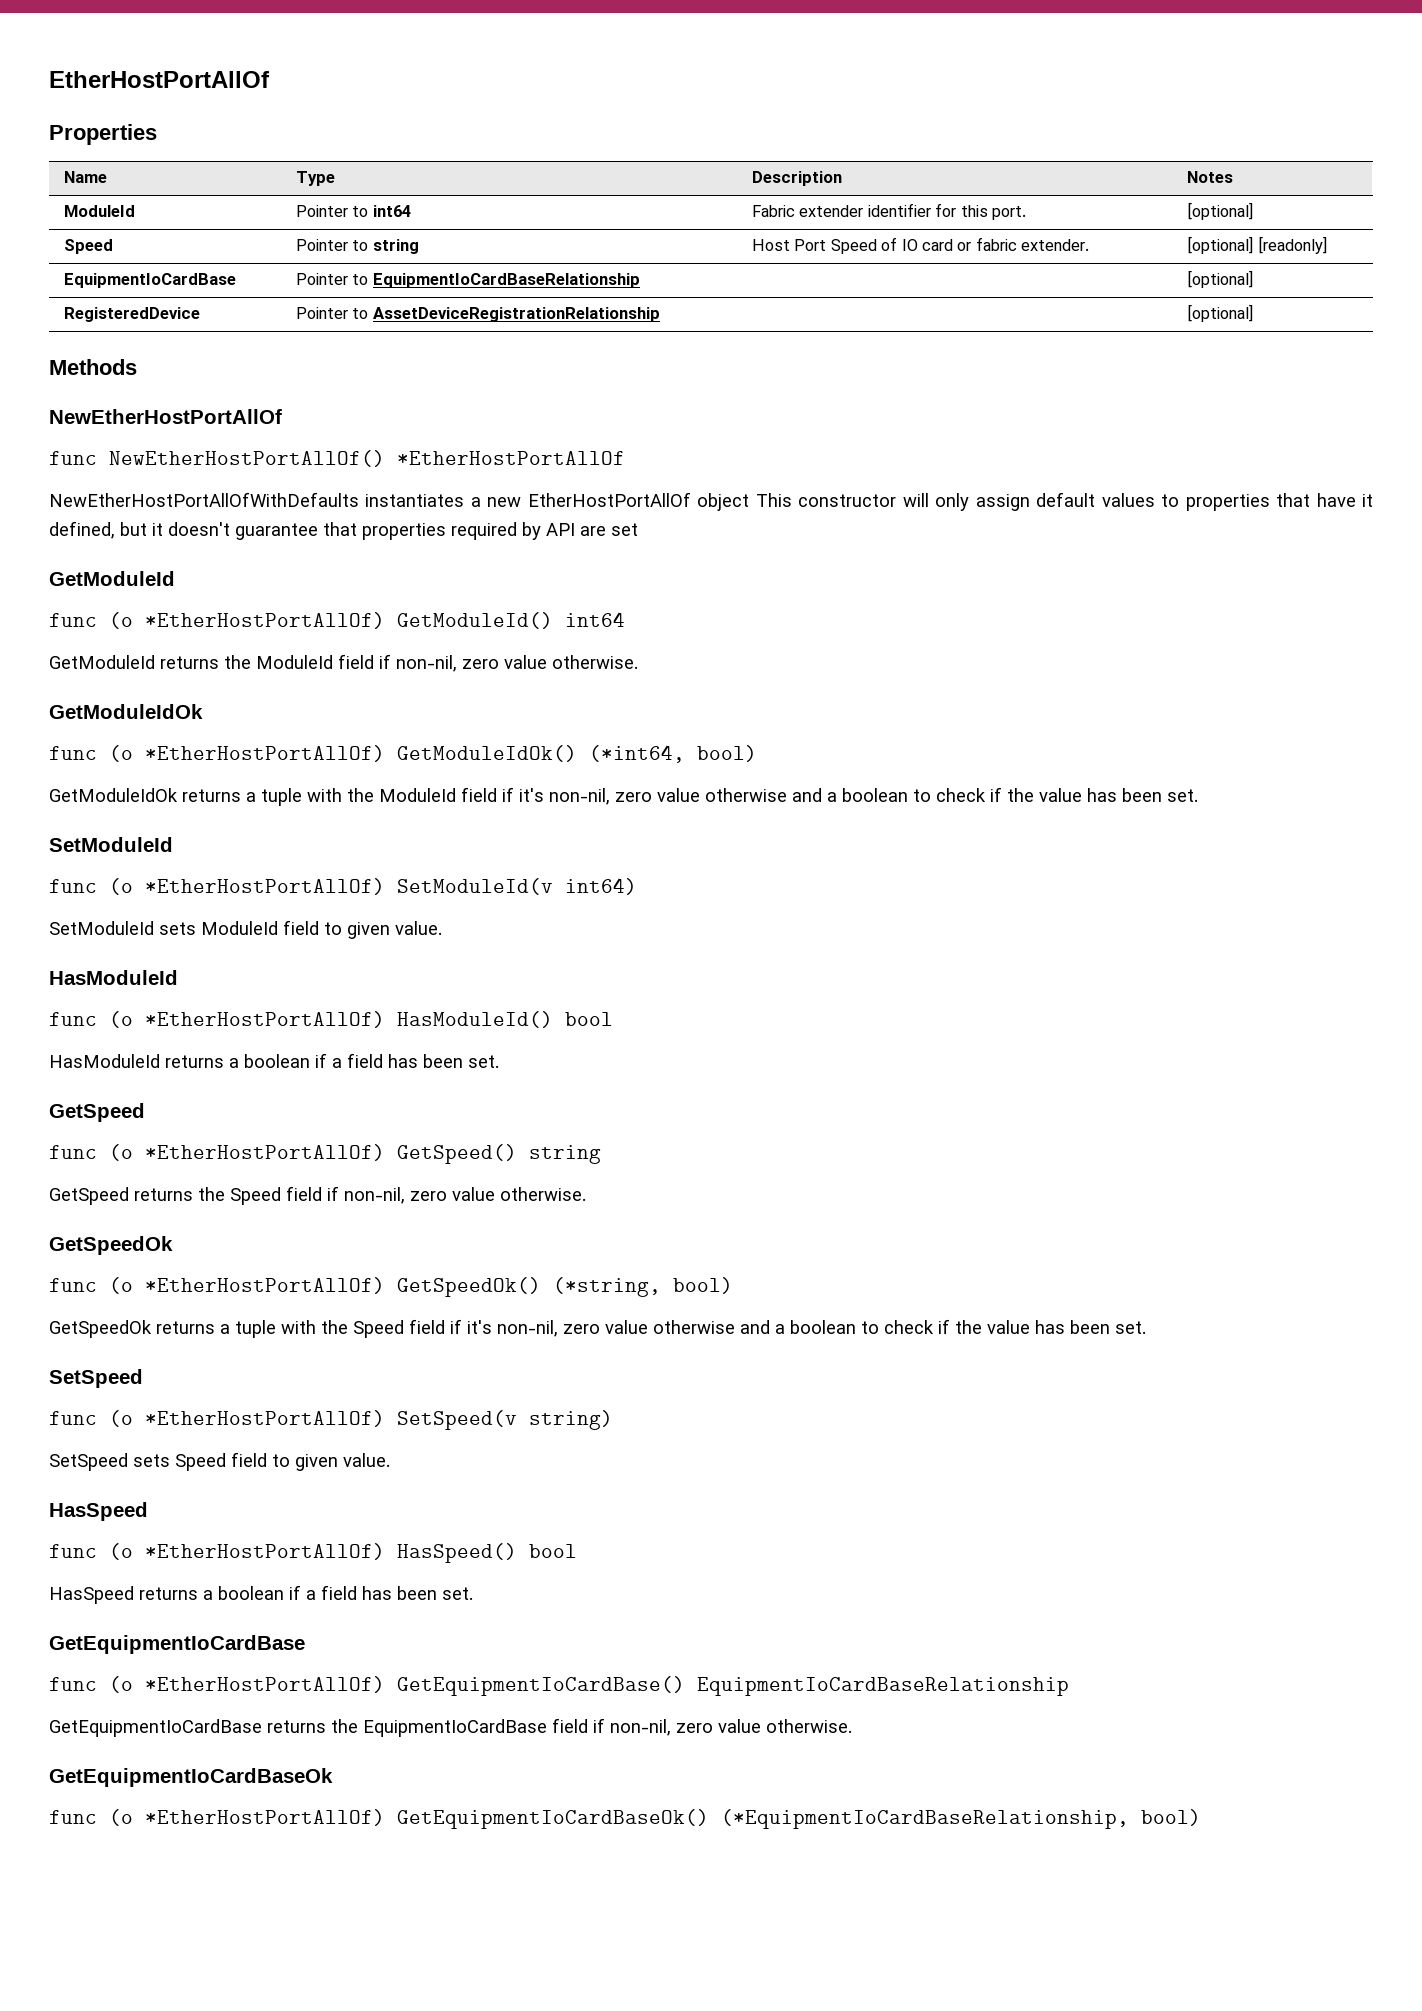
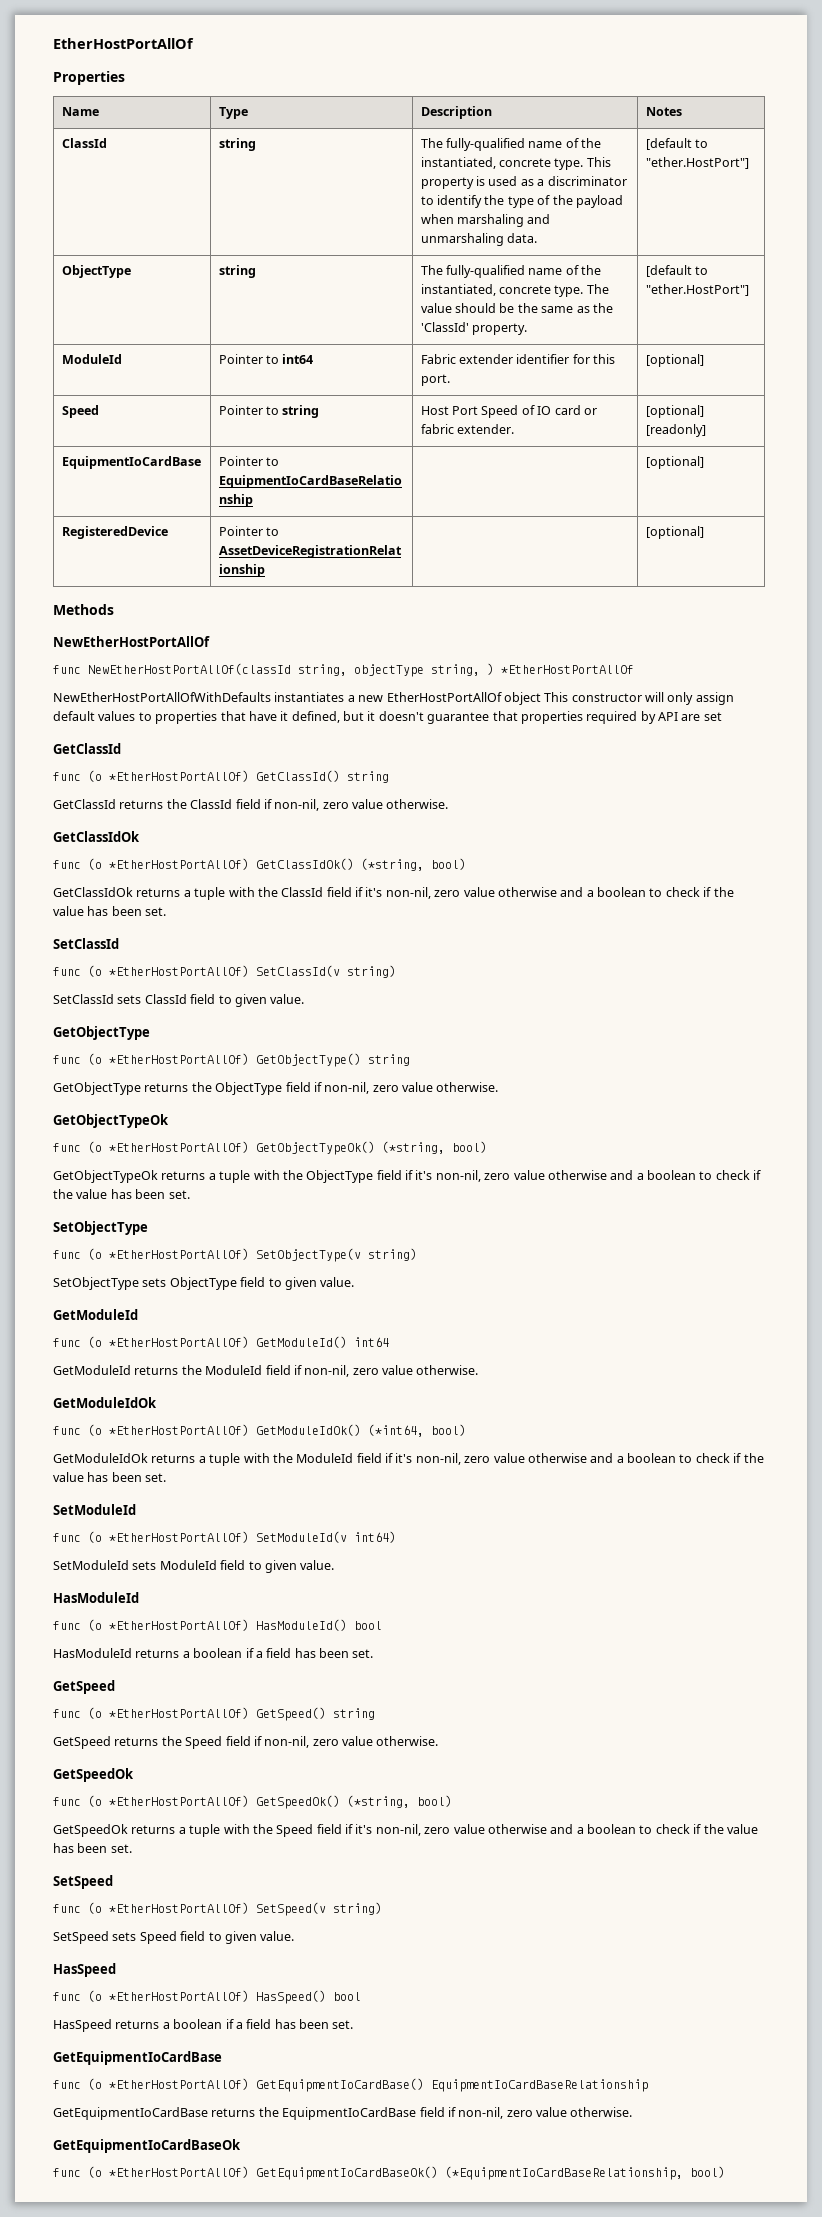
(1233, 177) none -> [61,138,107,148] [218,138,256,151] [420,138,602,151] [420,157,611,170] [420,176,627,189] [420,195,623,208] [420,214,551,227] [420,233,538,246] [645,138,709,150] [645,157,749,169] [61,265,131,278] [218,265,256,278] [420,265,602,278] [420,284,609,297] [420,303,613,313] [420,322,528,335] [645,265,709,277] [645,284,749,296] // ClassId | string | The fully-qualified name of the instantiated, concrete type. This property is used as a discriminator to identify the type of the payload when marshaling and unmarshaling data. | [default to "ether.HostPort"] // ObjectType | string | The fully-qualified name of the instantiated, concrete type. The value should be the same as the 'ClassId' property. | [default to "ether.HostPort"]
[109,450,385,467] NewEtherHostPortAllOf() -> [88,663,494,677] NewEtherHostPortAllOf(classId string, objectType string, )
(638, 529) none -> [53,743,121,754] [53,770,389,783] [53,799,449,811] [53,831,140,842] [53,858,466,871] [53,887,734,900] [53,906,167,916] [53,938,119,949] [53,965,396,978] [53,994,305,1007] [53,1026,150,1040] [53,1053,410,1067] [53,1082,499,1095] [53,1114,169,1128] [53,1141,487,1155] [53,1170,762,1183] [53,1189,190,1199] [53,1221,148,1235] [53,1248,417,1262] [53,1277,355,1290] // GetClassId // func (o *EtherHostPortAllOf) GetClassId() string // GetClassId returns the ClassId field if non-nil, zero value otherwise. // GetClassIdOk // func (o *EtherHostPortAllOf) GetClassIdOk() (*string, bool) // GetClassIdOk returns a tuple with the ClassId field if it's non-nil, zero value otherwise and a boolean to check if the value has been set. // SetClassId // func (o *EtherHostPortAllOf) SetClassId(v string) // SetClassId sets ClassId field to given value. // GetObjectType // func (o *EtherHostPortAllOf) GetObjectType() string // GetObjectType returns the ObjectType field if non-nil, zero value otherwise. // GetObjectTypeOk // func (o *EtherHostPortAllOf) GetObjectTypeOk() (*string, bool) // GetObjectTypeOk returns a tuple with the ObjectType field if it's non-nil, zero value otherwise and a boolean to check if the value has been set. // SetObjectType // func (o *EtherHostPortAllOf) SetObjectType(v string) // SetObjectType sets ObjectType field to given value.

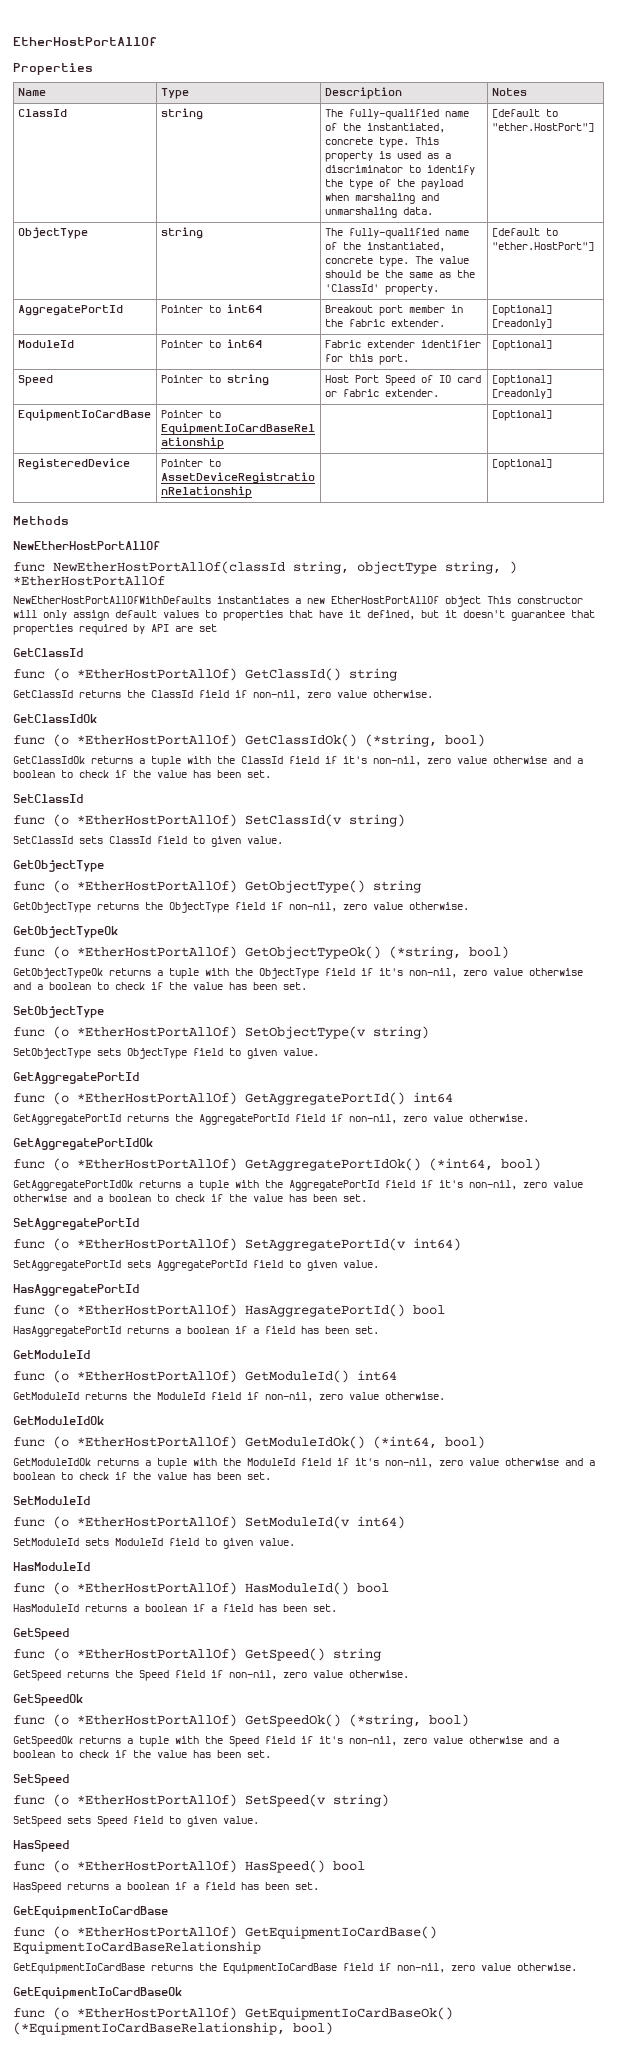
(749, 290) none -> [17,305,123,316] [160,304,262,313] [324,305,463,316] [324,319,445,327] [491,305,552,316] [491,319,552,329] // AggregatePortId | Pointer to int64 | Breakout port member in the fabric extender. | [optional] [readonly]
(355, 1282) none -> [13,1072,139,1084] [13,1092,453,1105] [13,1114,529,1125] [13,1138,153,1150] [13,1158,541,1171] [13,1180,583,1191] [13,1194,367,1202] [13,1218,139,1230] [13,1238,461,1251] [13,1260,379,1271] [13,1284,139,1296] [13,1304,445,1317] [13,1326,379,1337] // GetAggregatePortId // func (o *EtherHostPortAllOf) GetAggregatePortId() int64 // GetAggregatePortId returns the AggregatePortId field if non-nil, zero value otherwise. // GetAggregatePortIdOk // func (o *EtherHostPortAllOf) GetAggregatePortIdOk() (*int64, bool) // GetAggregatePortIdOk returns a tuple with the AggregatePortId field if it's non-nil, zero value otherwise and a boolean to check if the value has been set. // SetAggregatePortId // func (o *EtherHostPortAllOf) SetAggregatePortId(v int64) // SetAggregatePortId sets AggregatePortId field to given value. // HasAggregatePortId // func (o *EtherHostPortAllOf) HasAggregatePortId() bool // HasAggregatePortId returns a boolean if a field has been set.

